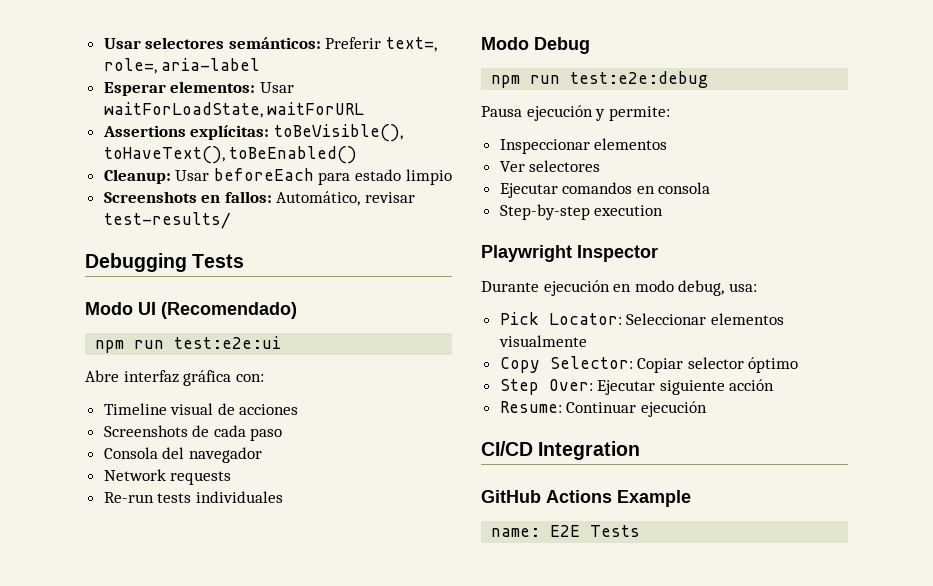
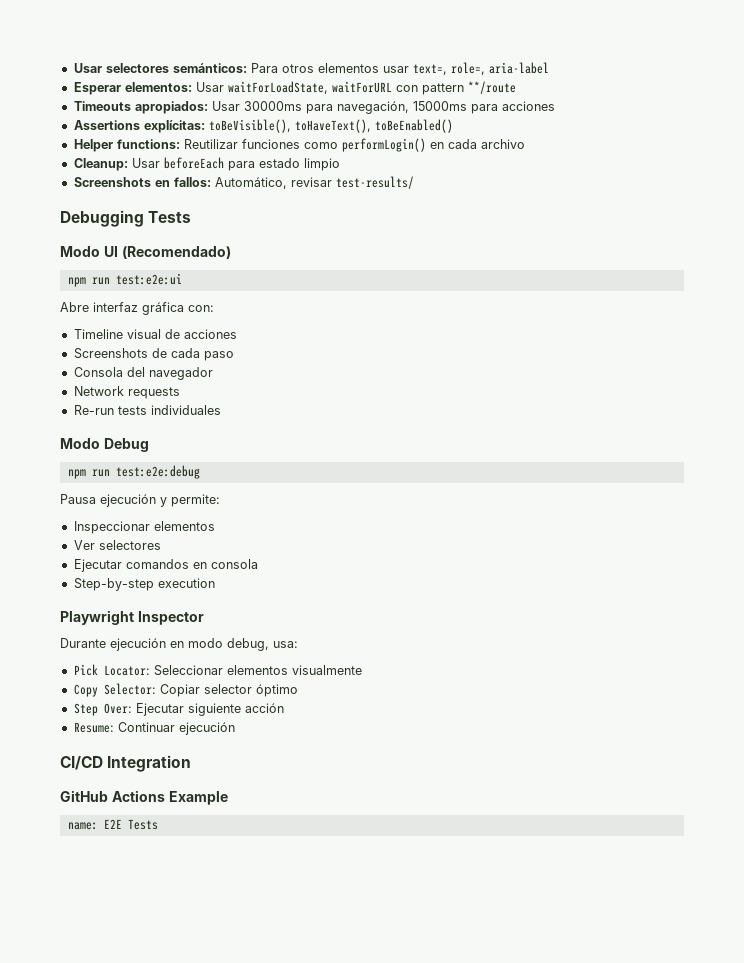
[325,37,382,49] Preferir -> [250,63,409,73] Para otros elementos usar
(365, 108) none -> [395,81,516,95] [73,101,555,114] con pattern **/route // Timeouts apropiados: Usar 30000ms para navegación, 15000ms para acciones
(358, 155) none -> [73,138,525,152] // Helper functions: Reutilizar funciones como performLogin() en cada archivo

